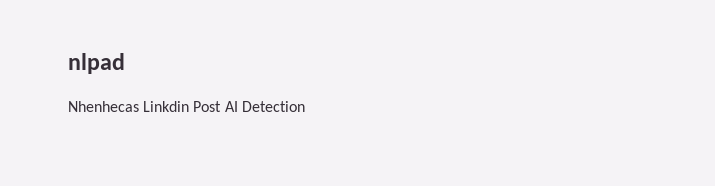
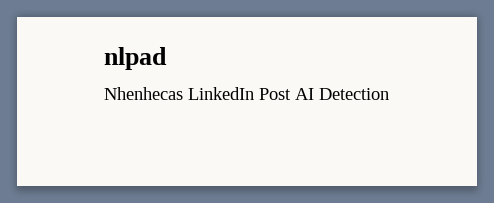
[143,101,190,112] Linkdin -> [188,87,254,100] LinkedIn

